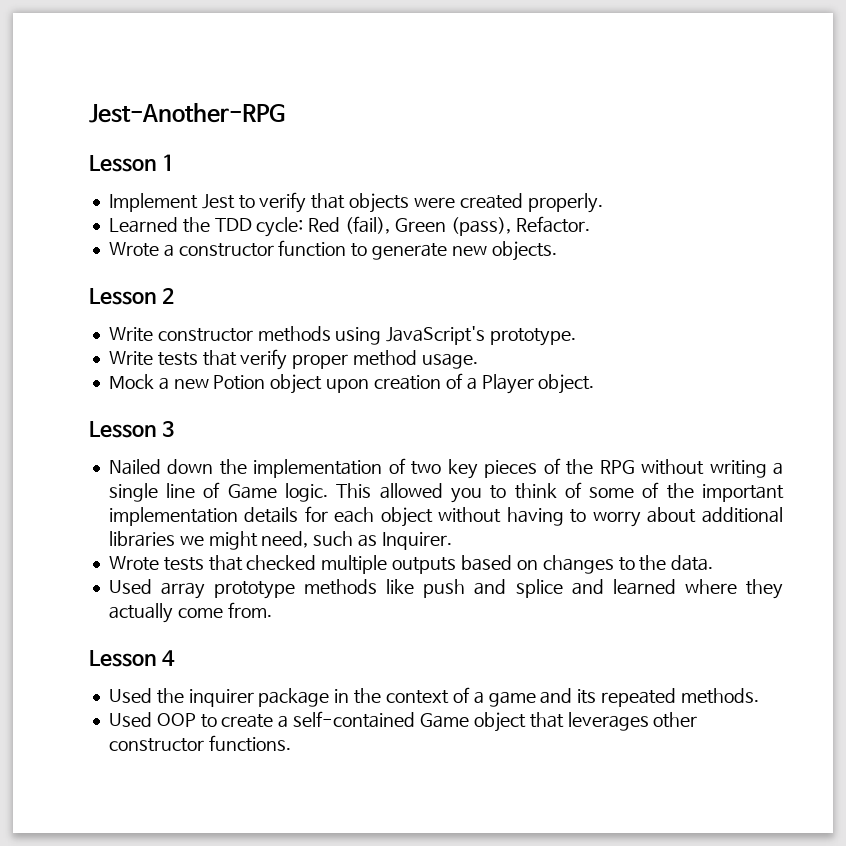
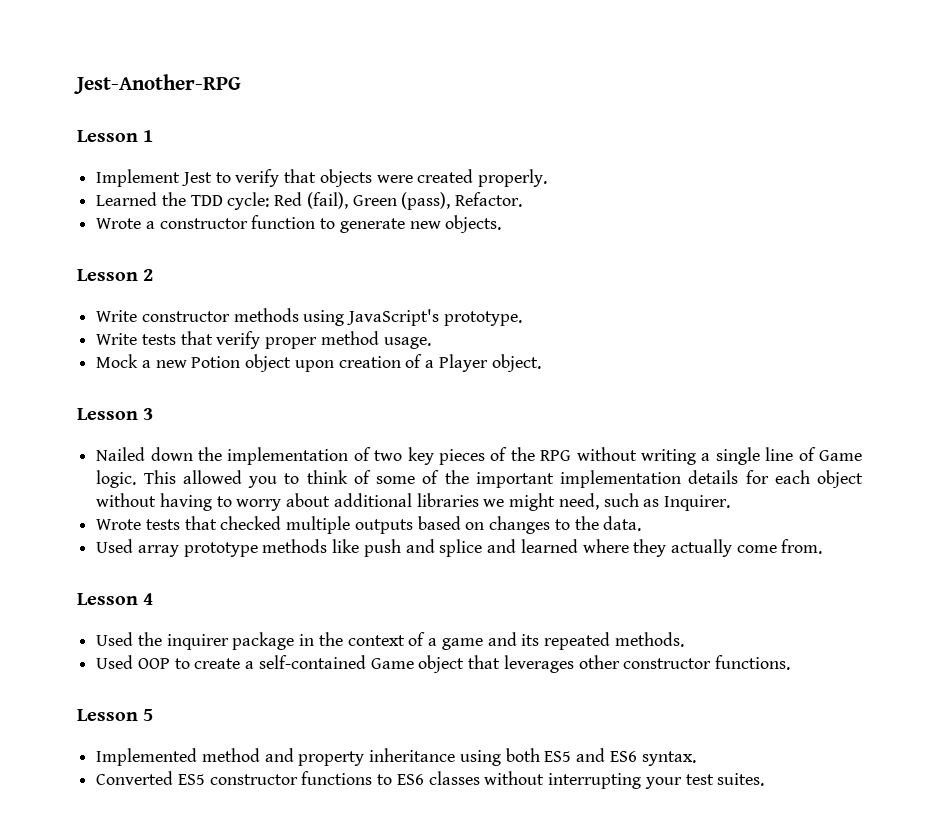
(291, 743) none -> [77,709,154,721] [96,748,696,766] [96,771,765,789] // Lesson 5 // Implemented method and property inheritance using both ES5 and ES6 syntax. // Converted ES5 constructor functions to ES6 classes without interrupting your test suites.

